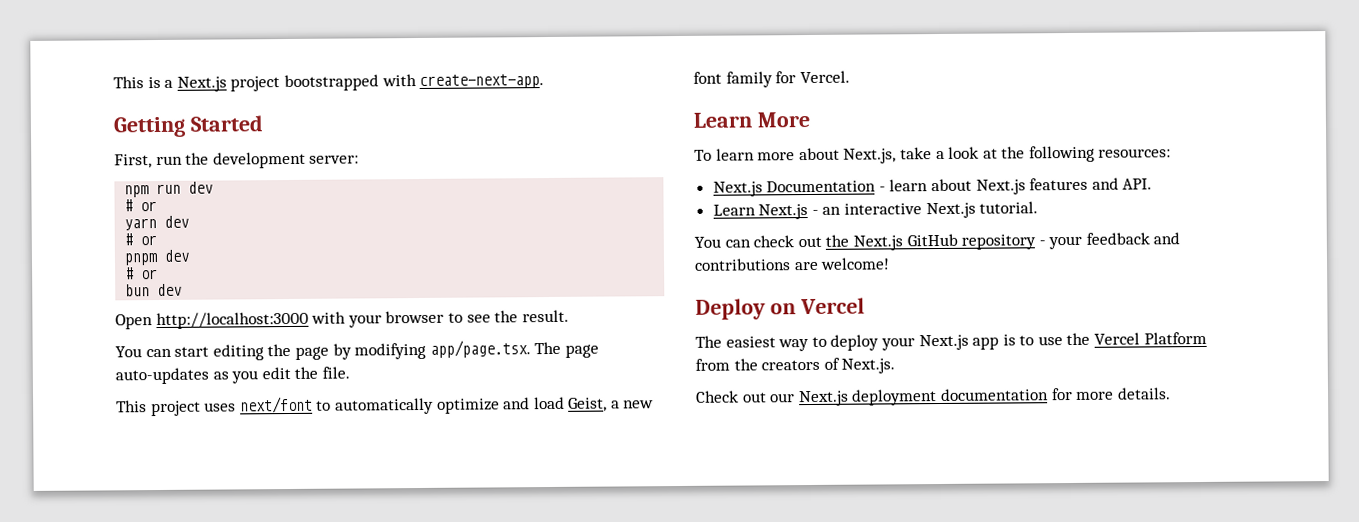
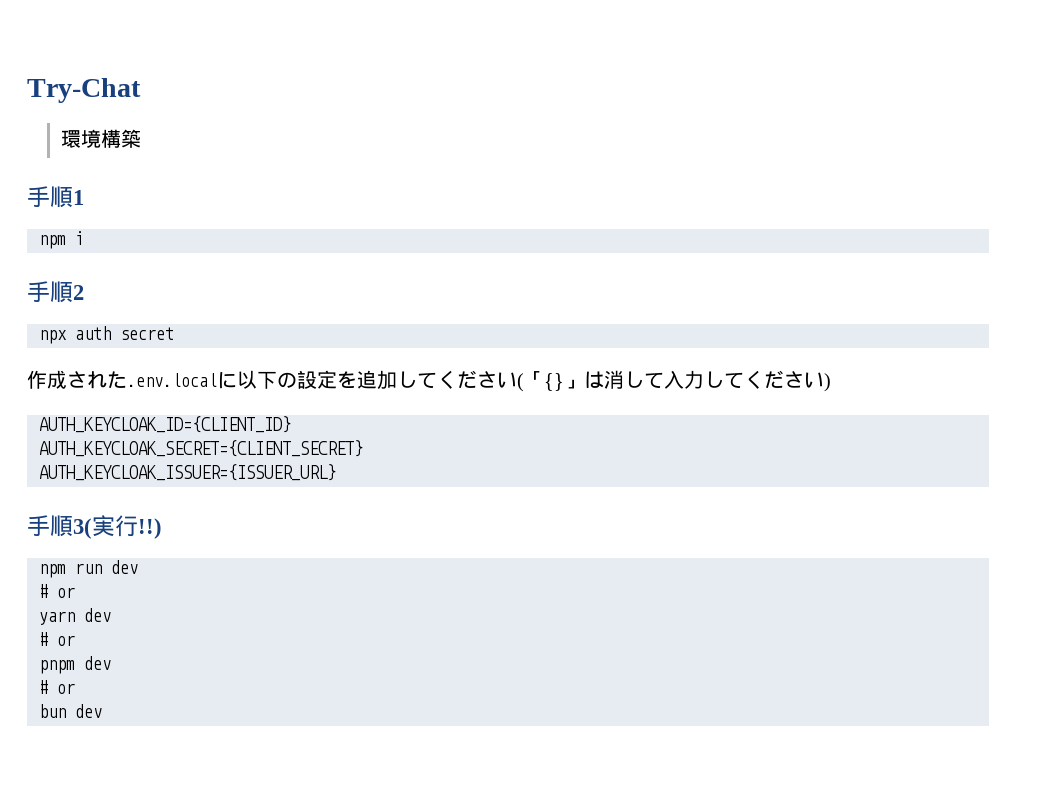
[113,74,545,92] [113,115,263,138] [114,151,360,169] This is a Next.js project bootstrapped with create-next-app. // Getting Started // First, run the development server: -> [27,78,141,103] [61,129,142,148] [27,186,84,208] [39,231,84,249] [27,281,84,303] [39,326,174,344] [27,370,831,392] [39,416,291,433] [39,440,363,457] [39,464,336,481] [27,515,162,539] Try-Chat // 環境構築 // 手順1 // npm i // 手順2 // npx auth secret // 作成された.env.localに以下の設定を追加してください(「{}」は消して入力してください) // AUTH_KEYCLOAK_ID={CLIENT_ID} // AUTH_KEYCLOAK_SECRET={CLIENT_SECRET} // AUTH_KEYCLOAK_ISSUER={ISSUER_URL} // 手順3(実行!!)
[115,309,569,330] [115,340,599,361] [115,366,350,385] [116,396,655,417] [693,70,850,88] [693,111,810,128] [694,145,1172,164] [712,177,1153,197] [712,201,1039,220] [694,232,1181,251] [694,257,891,271] [695,297,865,320] [695,331,1207,352] [695,357,896,374] [695,387,1171,407] // Open http://localhost:3000 with your browser to see the result. // You can start editing the page by modifying app/page.tsx. The page auto-updates as you edit the file. // This project uses next/font to automatically optimize and load Geist, a new font family for Vercel. // Learn More // To learn more about Next.js, take a look at the following resources: // Next.js Documentation - learn about Next.js features and API. // Learn Next.js - an interactive Next.js tutorial. // You can check out the Next.js GitHub repository - your feedback and contributions are welcome! // Deploy on Vercel // The easiest way to deploy your Next.js app is to use the Vercel Platform from the creators of Next.js. // Check out our Next.js deployment documentation for more details. -> (102, 711) none

